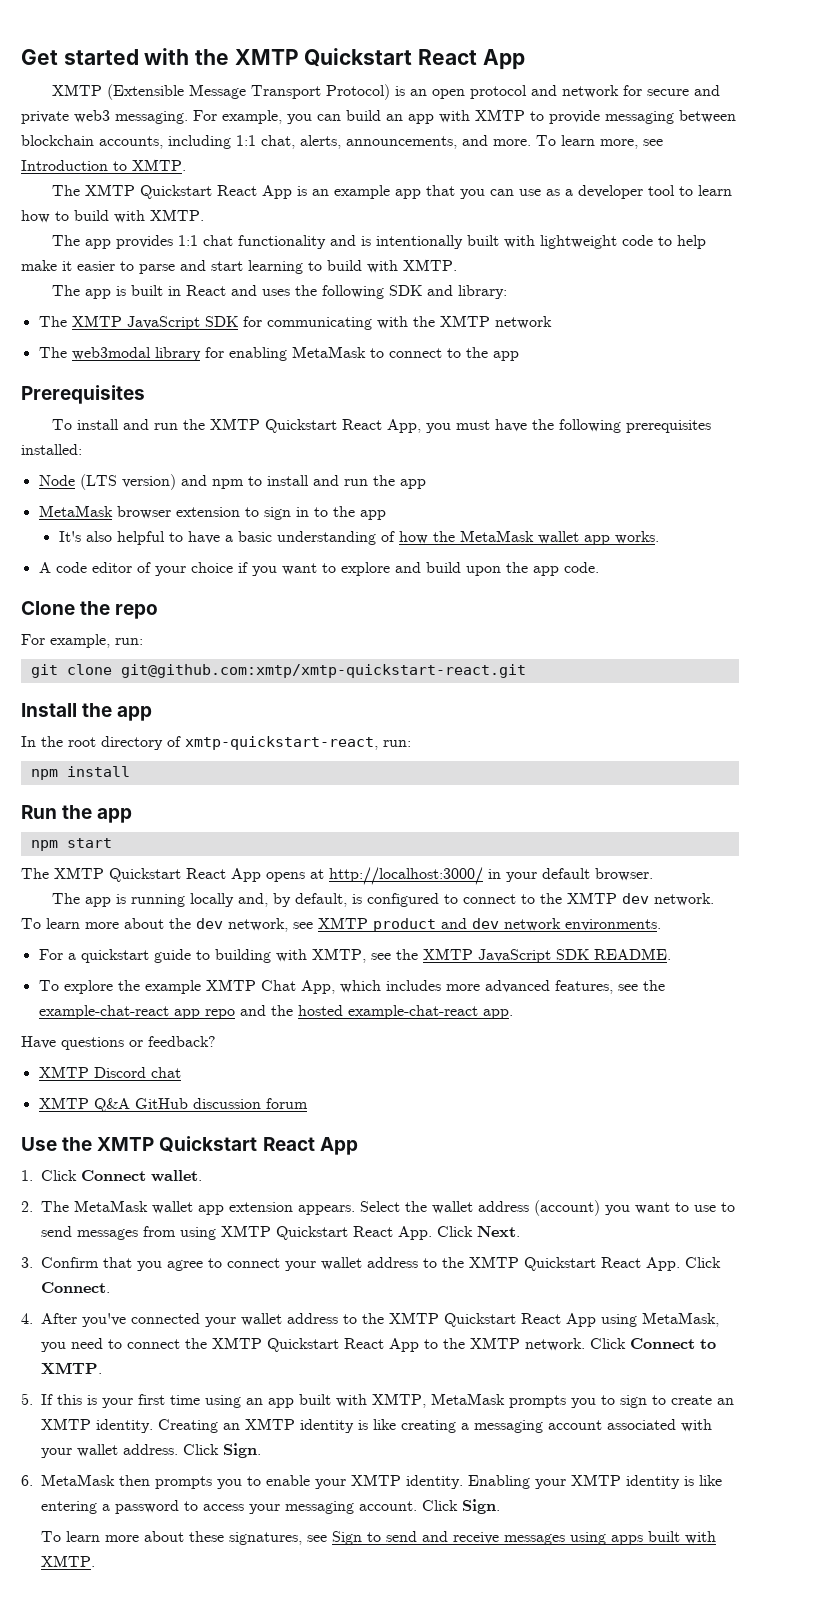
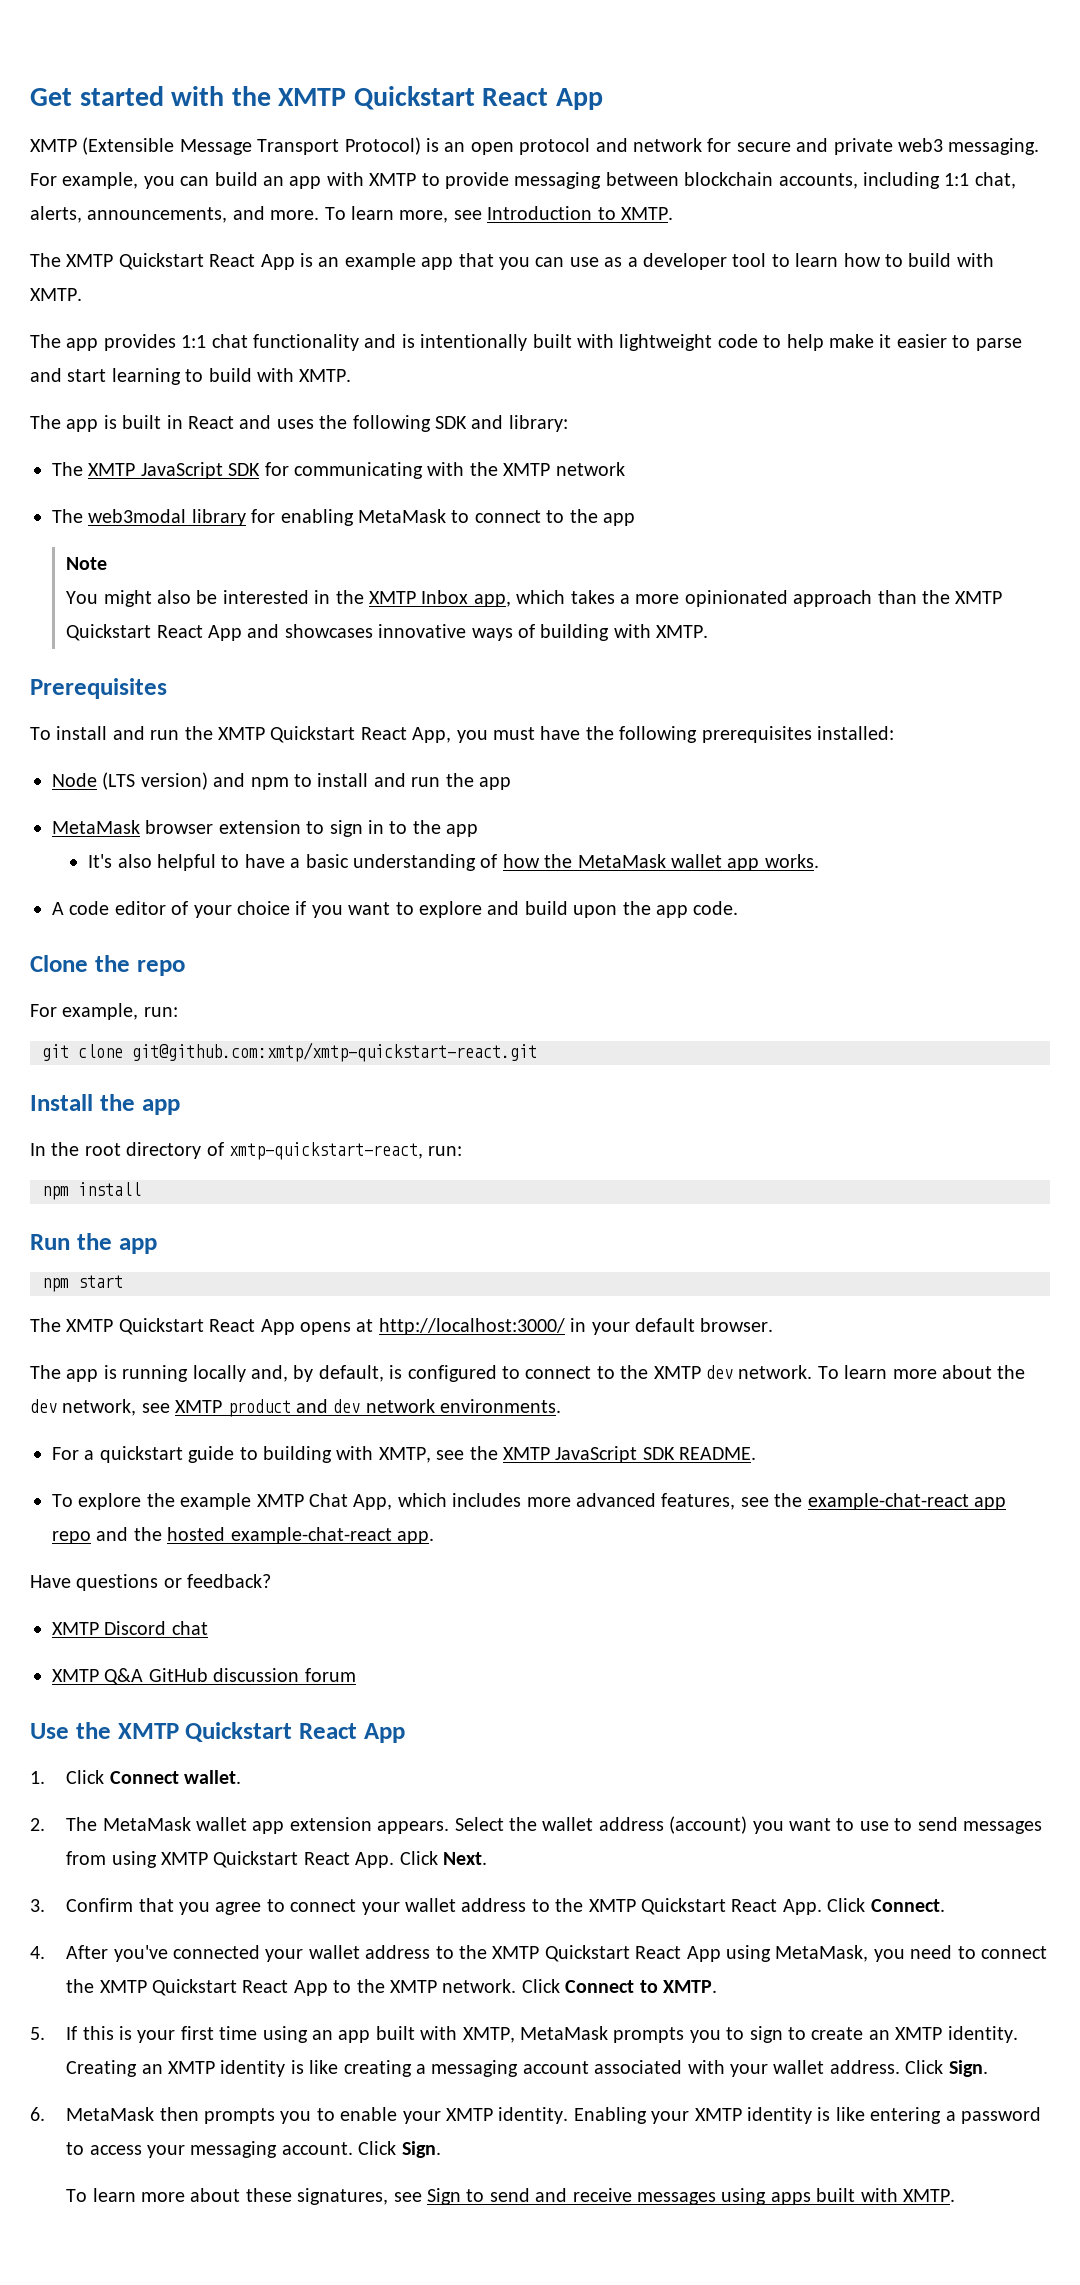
(519, 356) none -> [66,557,108,570] [66,590,1003,607] [66,624,709,641] // Note // You might also be interested in the XMTP Inbox app, which takes a more opinionated approach than the XMTP Quickstart React App and showcases innovative ways of building with XMTP.

